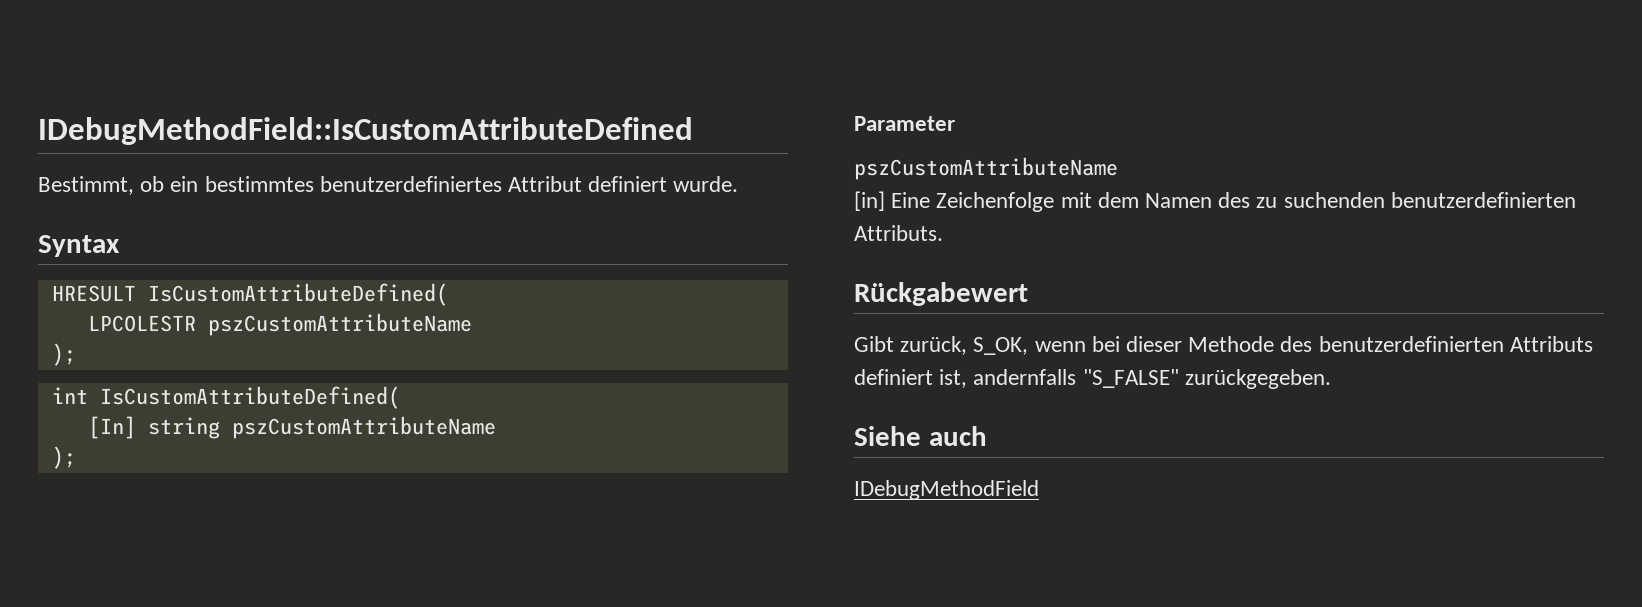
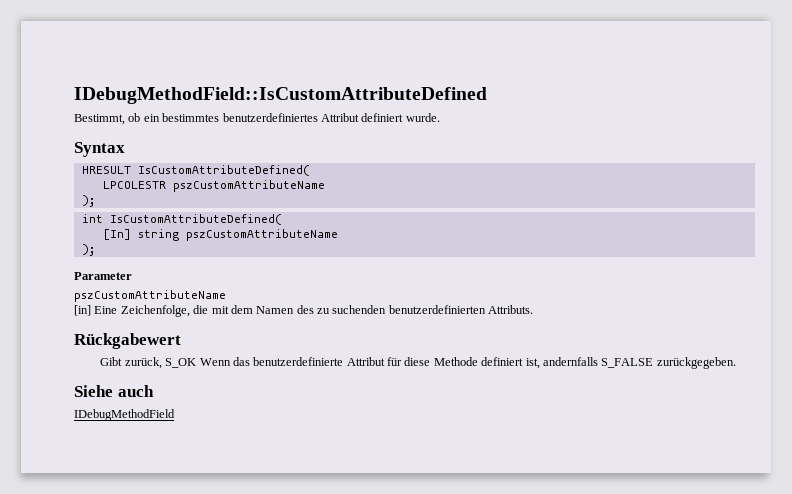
[936,192,1055,212] Zeichenfolge -> [120,305,209,317] Zeichenfolge, die
[973,336,1593,355] S_OK, wenn bei dieser Methode des benutzerdefinierten Attributs -> [165,357,478,368] S_OK Wenn das benutzerdefinierte Attribut für diese Methode
[1082,369,1179,388] "S_FALSE" -> [601,358,654,368] S_FALSE

